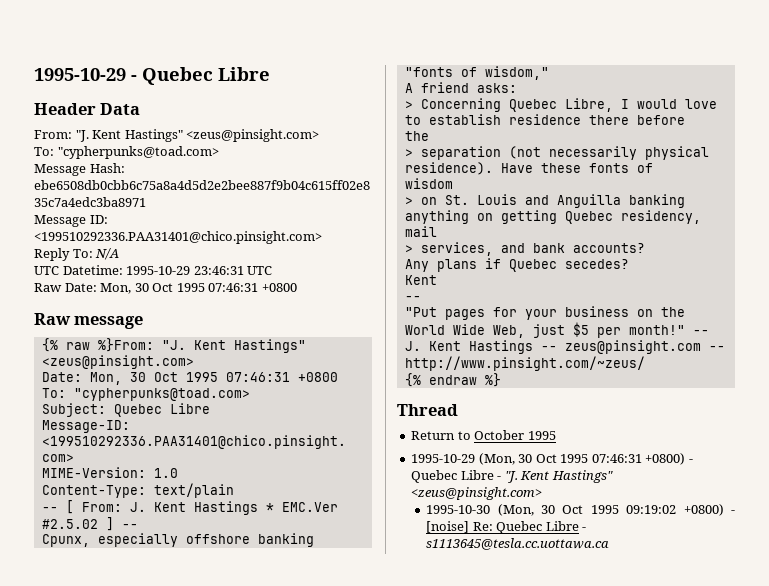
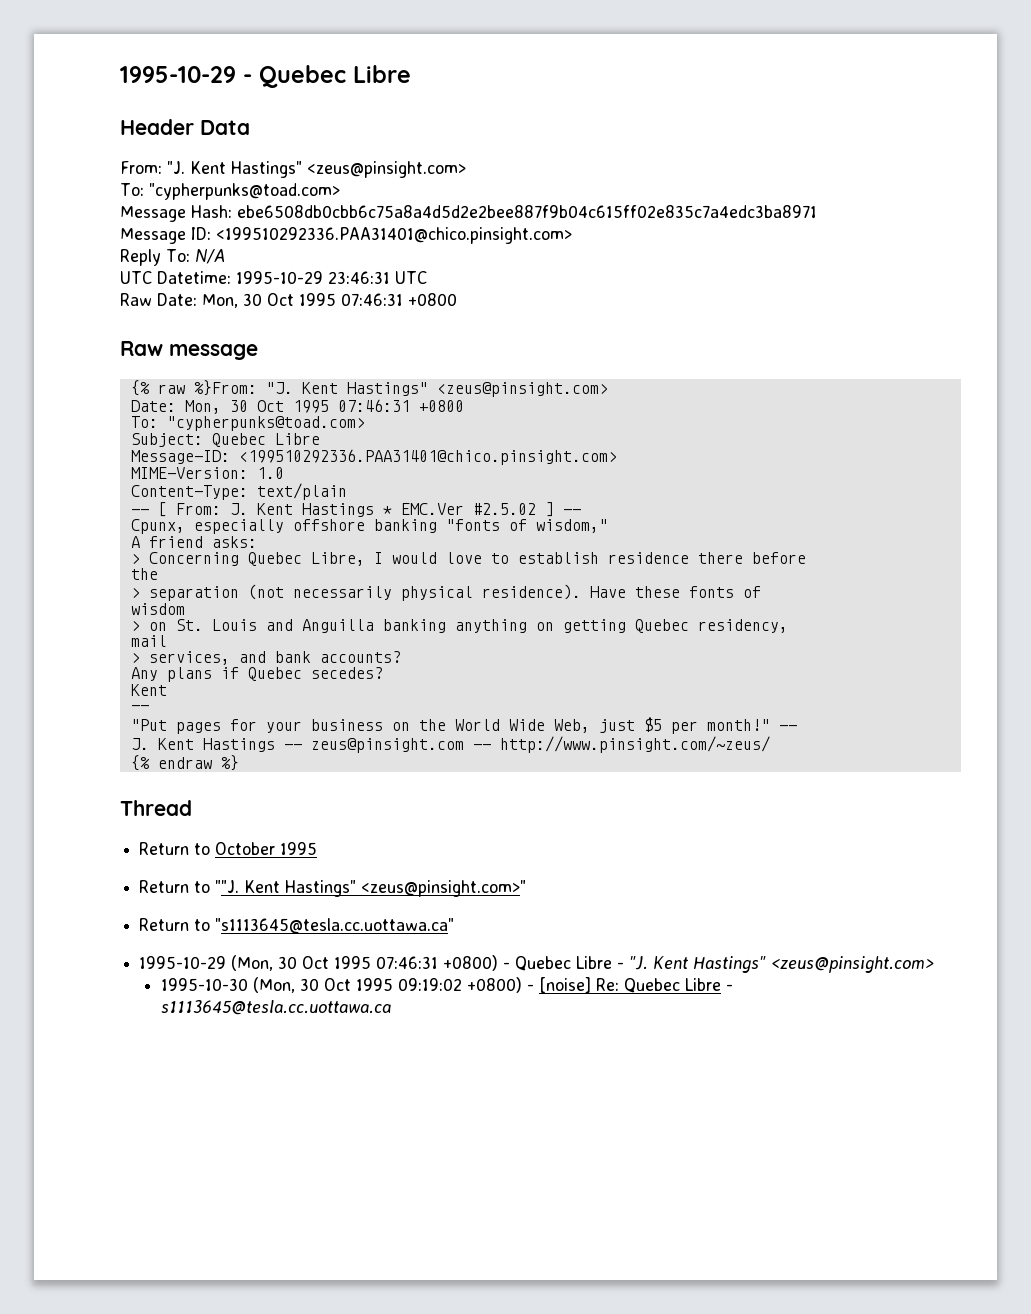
(556, 435) none -> [139,880,527,897] [139,918,455,934] // Return to ""J. Kent Hastings" <zeus@pinsight.com>" // Return to "s1113645@tesla.cc.uottawa.ca"

